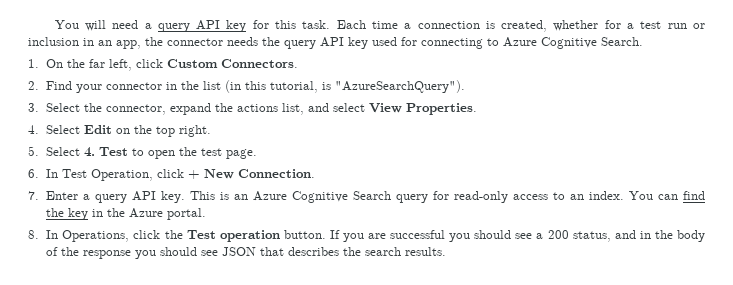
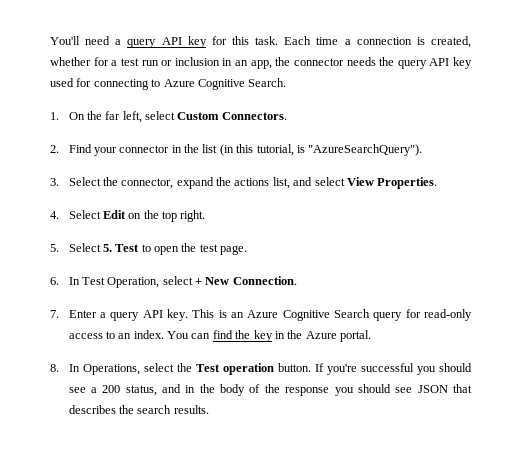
[54,20,106,31] You will -> [50,36,80,45] You'll
[136,59,164,68] click -> [145,111,176,120] select
[84,147,96,157] 4. -> [102,244,112,252] 5.
[157,169,185,178] click -> [162,276,193,285] select
[133,230,161,239] click -> [143,363,174,372] select
[342,233,387,242] you are -> [326,364,357,375] you're

